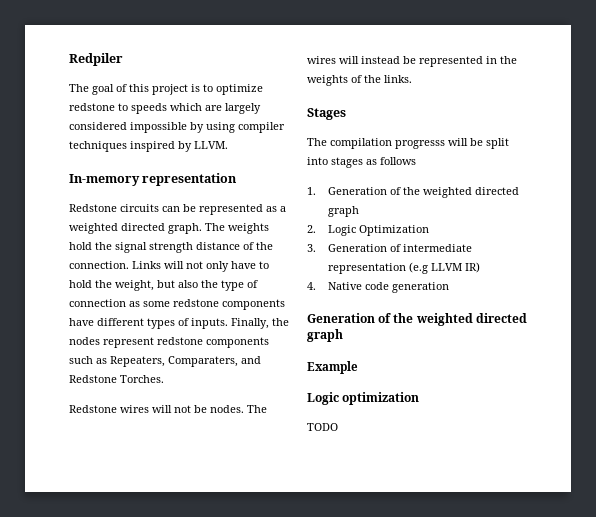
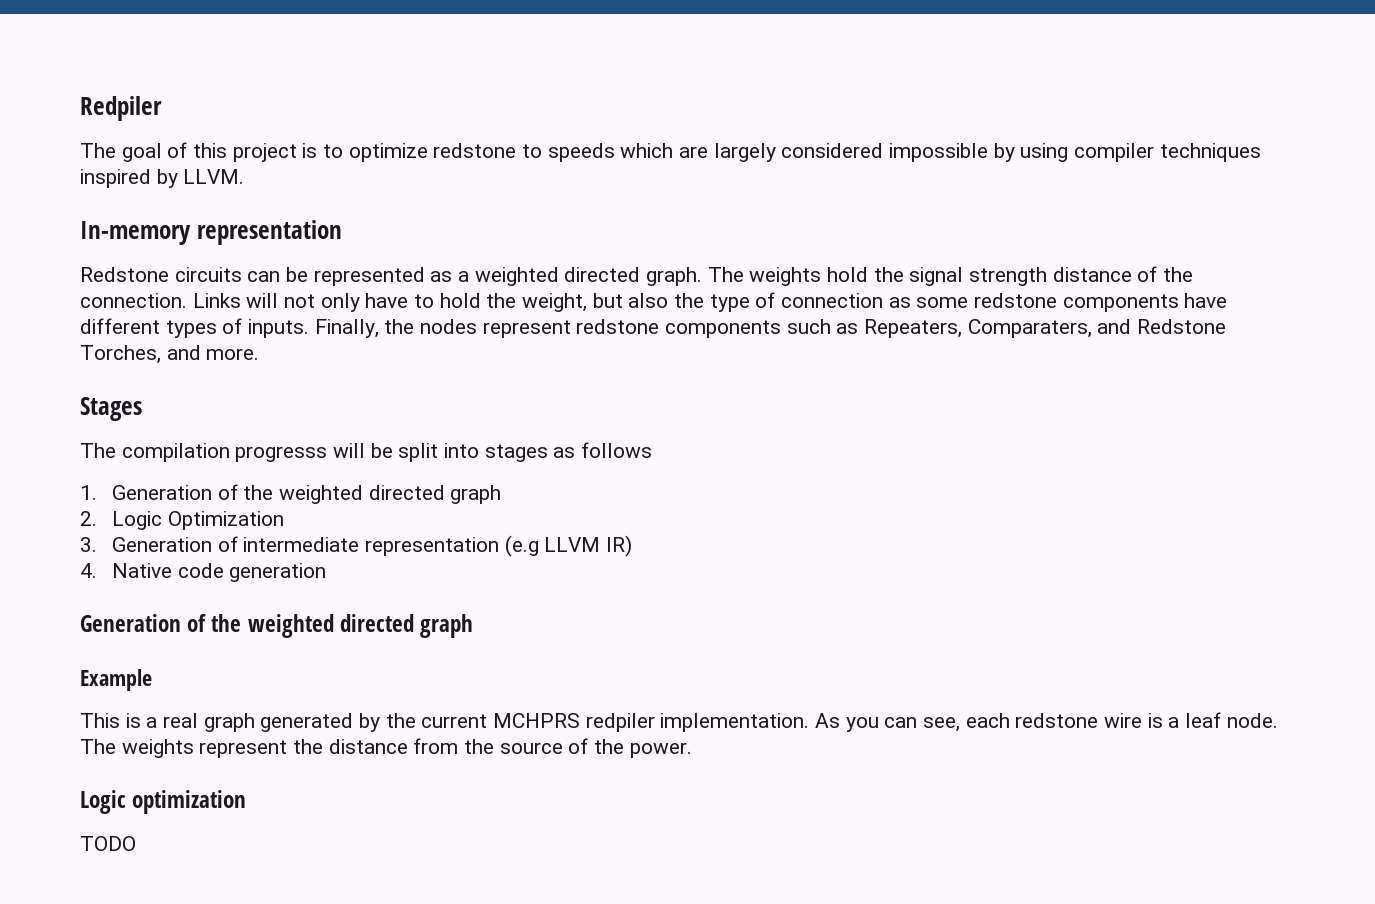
[120,375,164,383] [69,405,267,413] [307,56,517,67] [307,75,412,86] Torches. // Redstone wires will not be nodes. The wires will instead be represented in the weights of the links. -> [80,345,260,364] Torches, and more.
(358, 367) none -> [80,712,1278,732] [80,738,692,758] // This is a real graph generated by the current MCHPRS redpiler implementation. As you can see, each redstone wire is a leaf node. The weights represent the distance from the source of the power.

